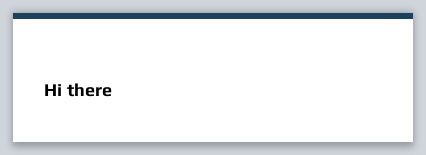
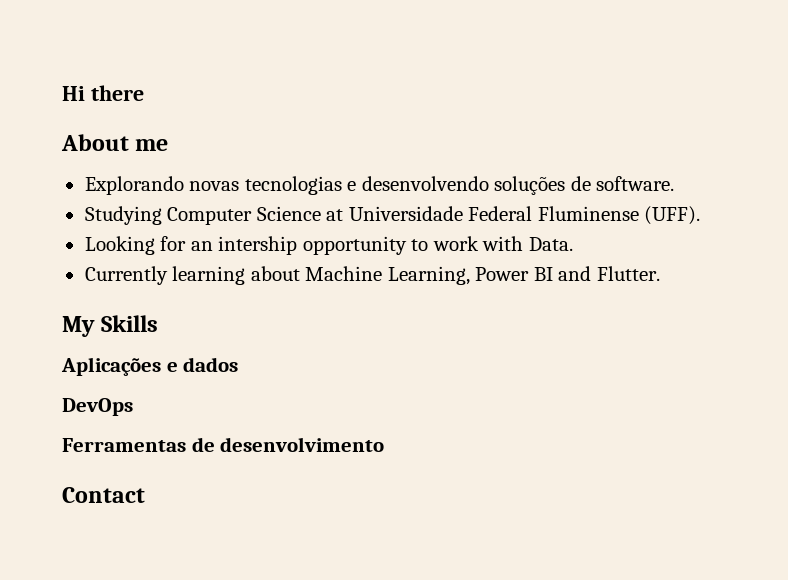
(112, 90) none -> [61,134,169,151] [84,176,675,195] [84,206,701,225] [84,236,573,255] [84,266,660,285] [62,315,159,337] [61,357,239,376] [62,398,133,416] [62,437,385,452] [62,487,145,503] // About me // Explorando novas tecnologias e desenvolvendo soluções de software. // Studying Computer Science at Universidade Federal Fluminense (UFF). // Looking for an intership opportunity to work with Data. // Currently learning about Machine Learning, Power BI and Flutter. // My Skills // Aplicações e dados // DevOps // Ferramentas de desenvolvimento // Contact

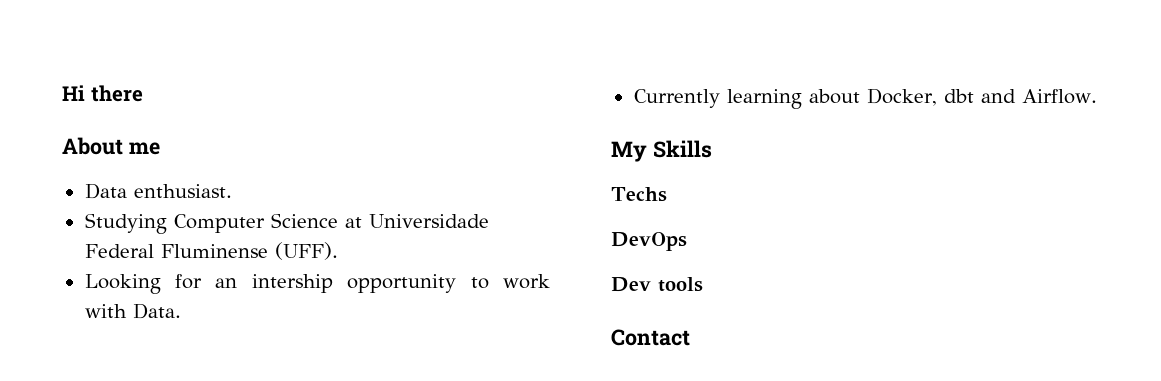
[84,176,675,195] Explorando novas tecnologias e desenvolvendo soluções de software. -> [84,183,232,199] Data enthusiast.
[305,266,660,285] [62,315,159,337] [61,357,239,376] [62,398,133,416] [62,437,385,452] Machine Learning, Power BI and Flutter. // My Skills // Aplicações e dados // DevOps // Ferramentas de desenvolvimento -> [866,88,1097,106] [611,140,712,162] [611,187,667,202] [611,232,687,251] [611,277,703,292] Docker, dbt and Airflow. // My Skills // Techs // DevOps // Dev tools

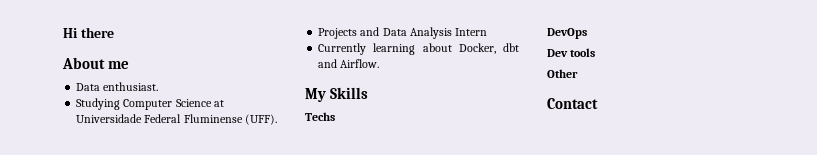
[84,274,550,294] [84,303,181,319] Looking for an intership opportunity to work with Data. -> [318,27,488,39] Projects and Data Analysis Intern
(703, 284) none -> [547,69,578,78] // Other

